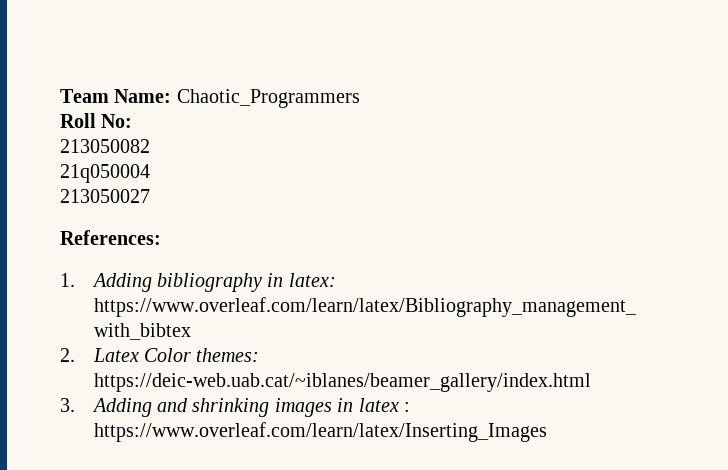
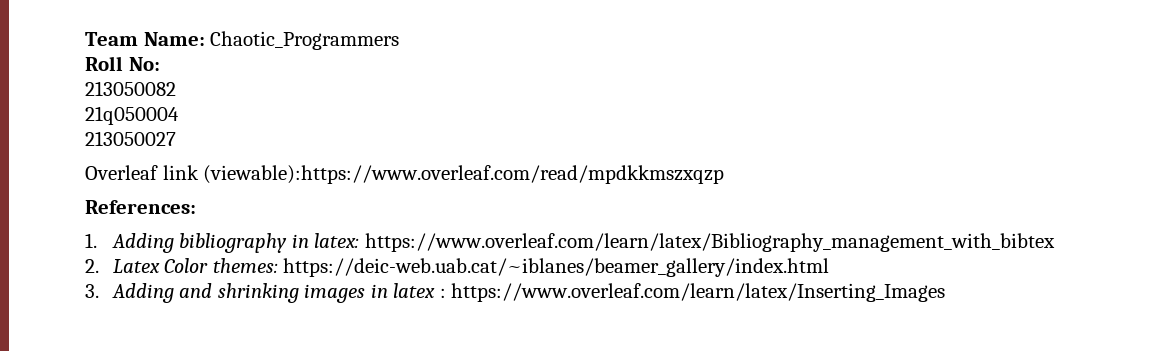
(150, 196) none -> [85,165,725,184] // Overleaf link (viewable):https://www.overleaf.com/read/mpdkkmszxqzp

